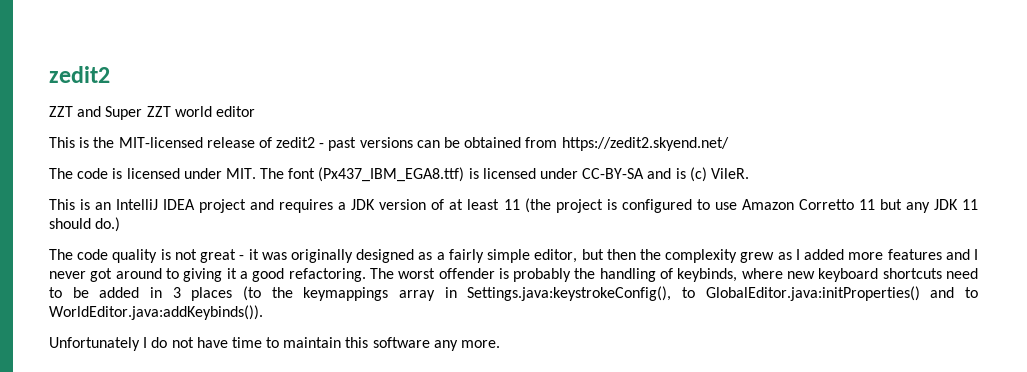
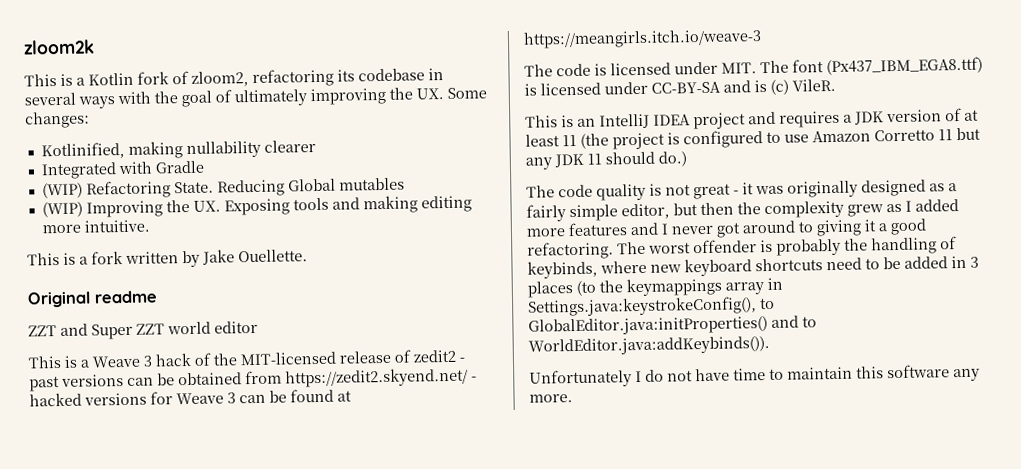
[49,66,110,83] zedit2 -> [23,39,95,55] [24,68,444,87] [24,87,487,109] [25,111,90,129] [40,140,316,160] [40,160,205,180] [41,177,405,199] [41,195,472,218] [41,219,150,234] [27,249,308,268] [27,290,158,308] zloom2k // This is a Kotlin fork of zloom2, refactoring its codebase in several ways with the goal of ultimately improving the UX. Some changes: // Kotlinified, making nullability clearer // Integrated with Gradle // (WIP) Refactoring State. Reducing Global mutables // (WIP) Improving the UX. Exposing tools and making editing more intuitive. // This is a fork written by Jake Ouellette. // Original readme
(90, 142) none -> [80,352,212,368] a Weave 3 hack of
(729, 144) none -> [471,376,477,381] [29,388,352,407] [523,29,762,49] - hacked versions for Weave 3 can be found at https://meangirls.itch.io/weave-3

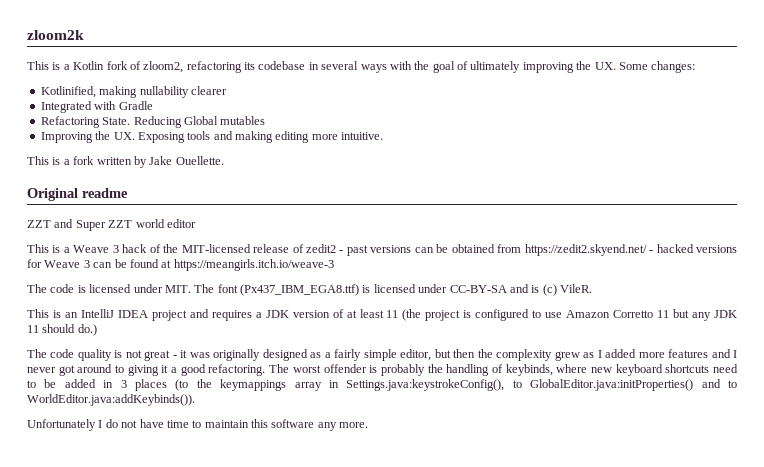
[41,182,83,199] (WIP) -> (153, 105) none
[41,201,83,218] (WIP) -> (266, 120) none

